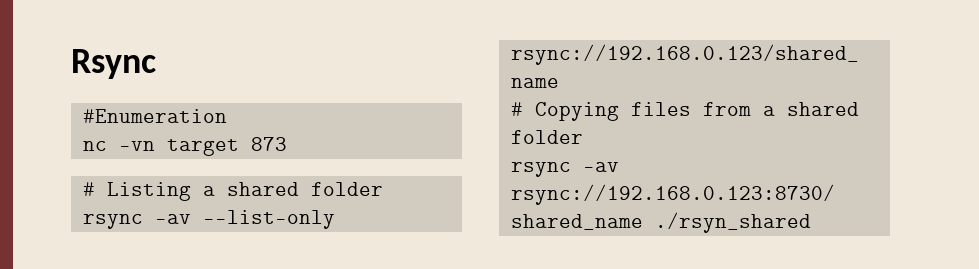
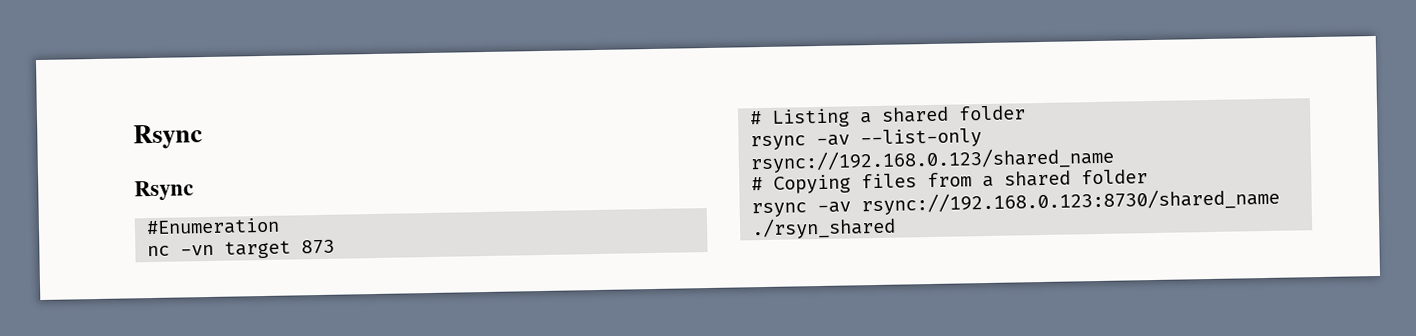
[71,49,156,79] Rsync -> [133,124,203,150] [134,180,194,202] Rsync // Rsync

